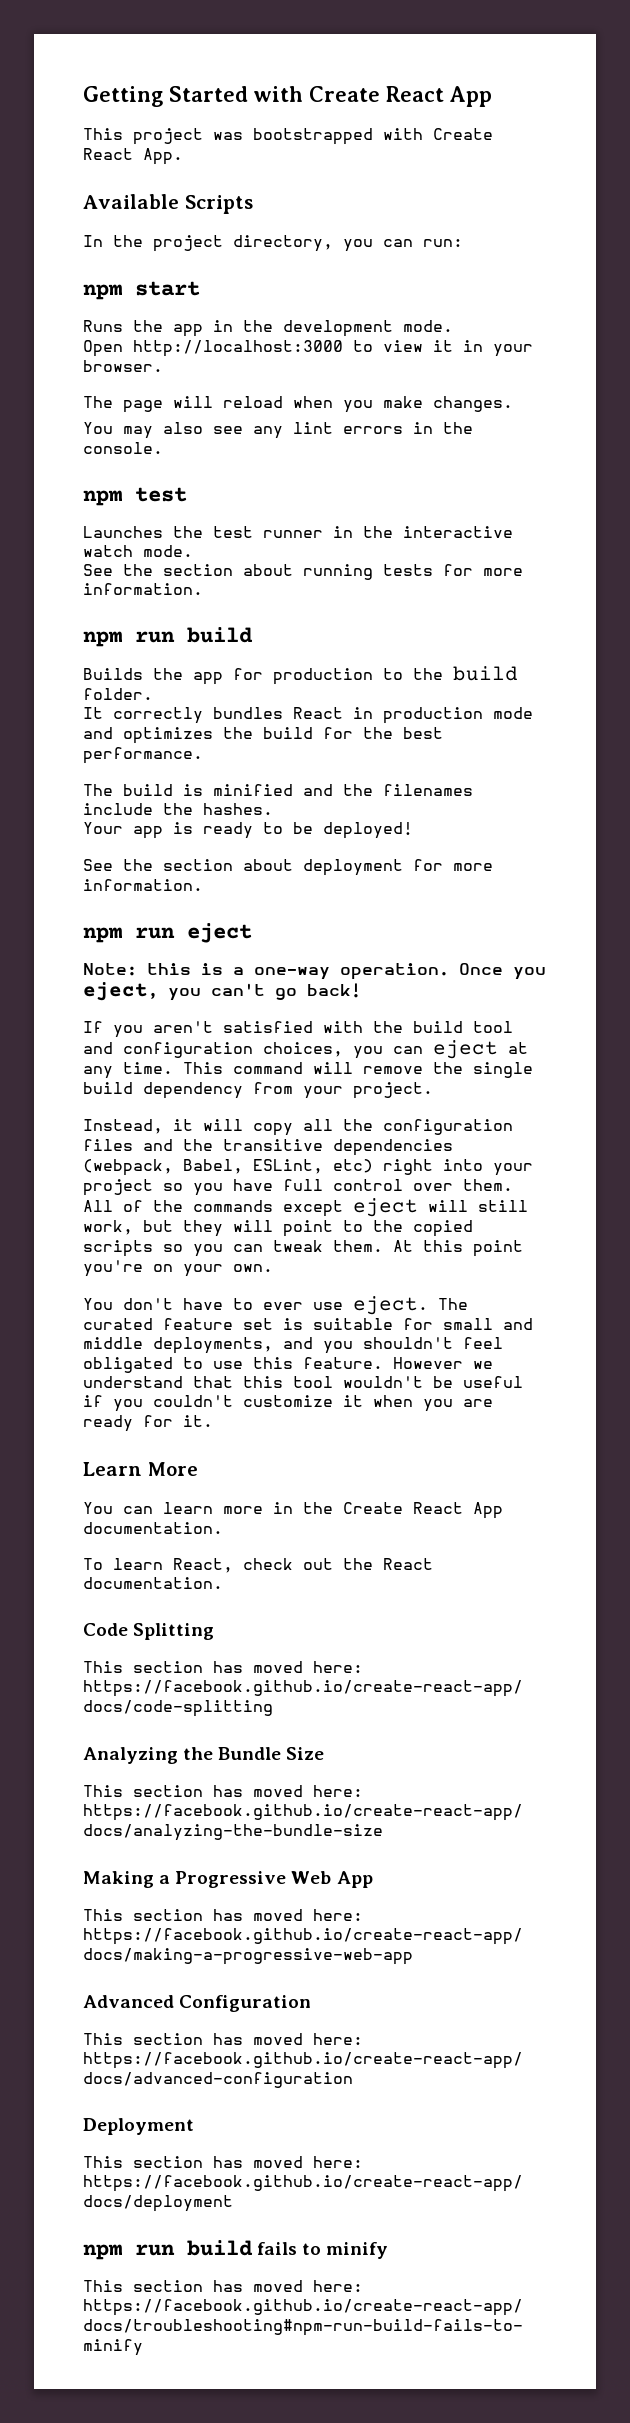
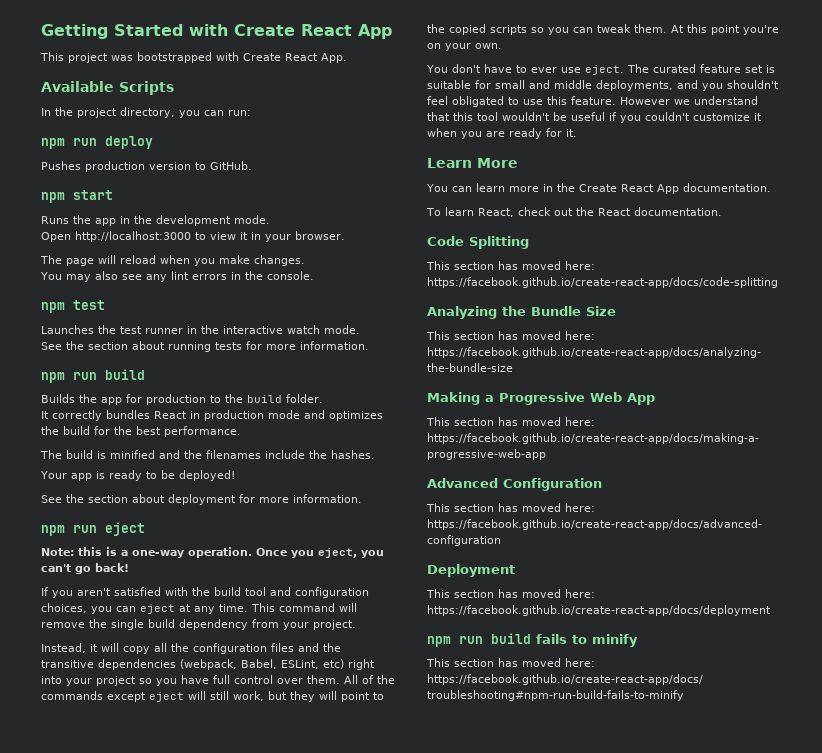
(463, 243) none -> [41,136,153,149] [41,161,252,172] // npm run deploy // Pushes production version to GitHub.

